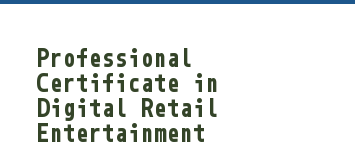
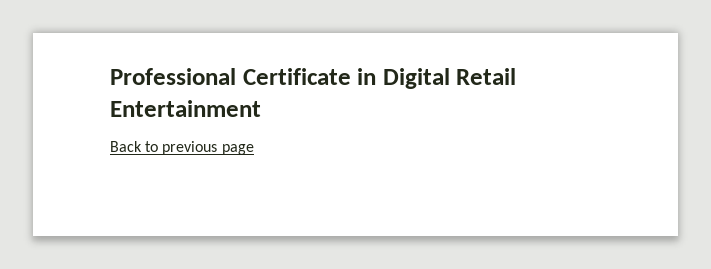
(205, 132) none -> [110,141,254,155] // Back to previous page

